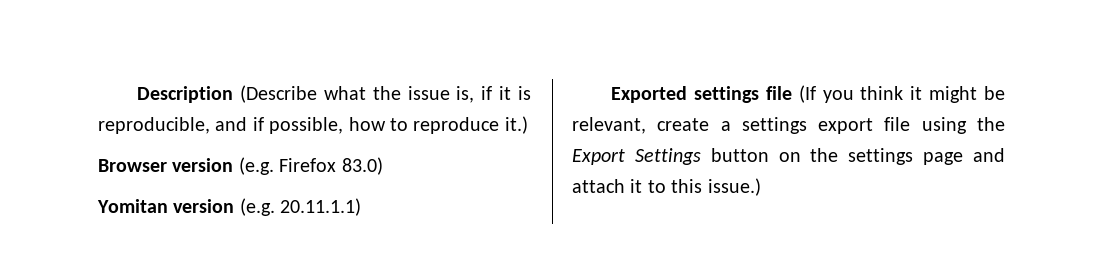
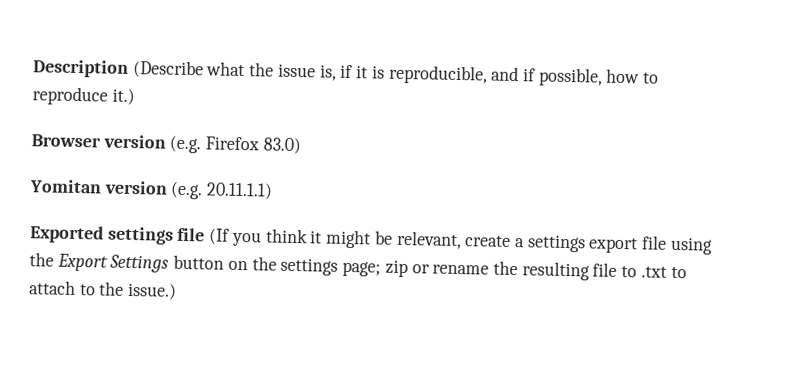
[923,148,1005,165] [572,179,703,193] page and attach it to this -> [342,259,687,281] [29,280,125,296] page; zip or rename the resulting file to .txt to attach to the

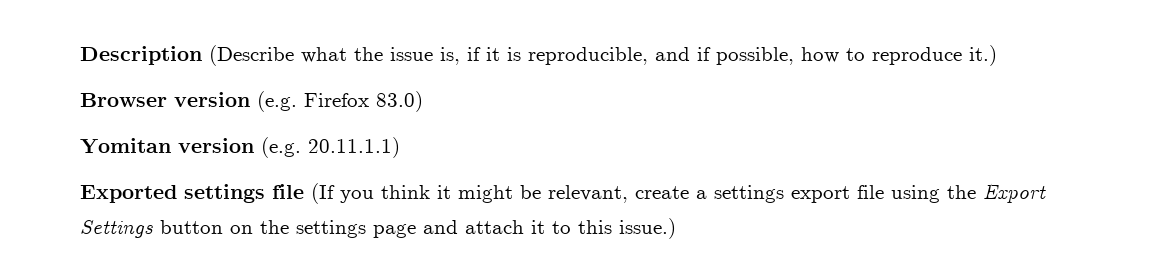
[342,259,687,281] [29,280,125,296] page; zip or rename the resulting file to .txt to attach to the -> [373,220,612,238] page and attach it to this

